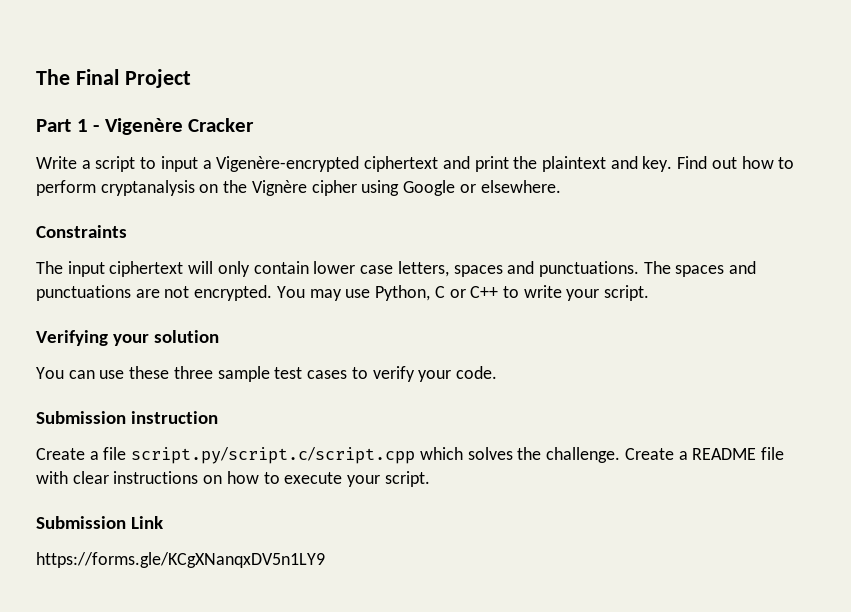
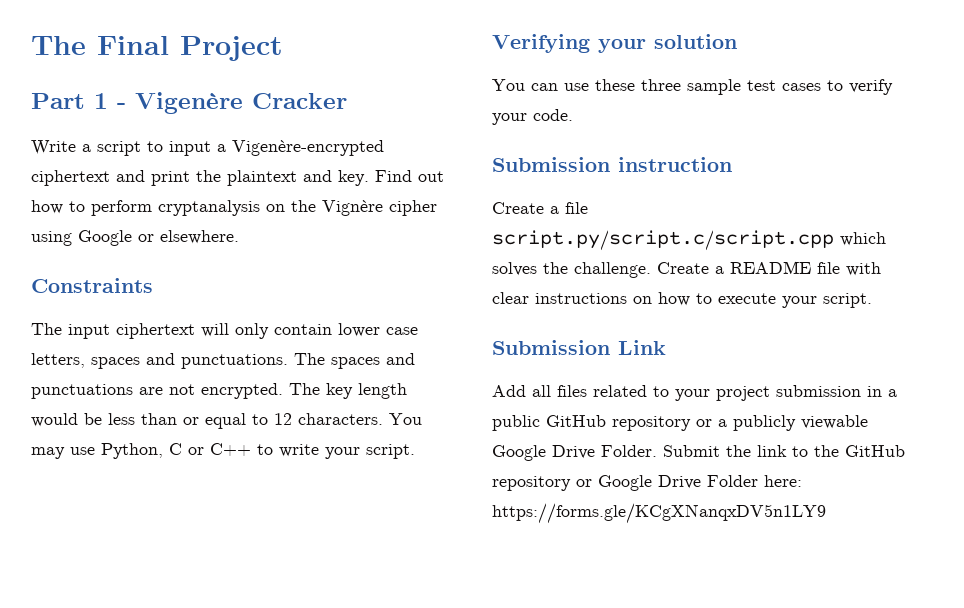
(273, 293) none -> [289,383,407,399] [31,413,383,429] The key length would be less than or equal to 12 characters.
(164, 522) none -> [492,385,897,401] [492,415,868,431] [492,445,905,461] [492,475,802,491] Add all files related to your project submission in a public GitHub repository or a publicly viewable Google Drive Folder. Submit the link to the GitHub repository or Google Drive Folder here:

